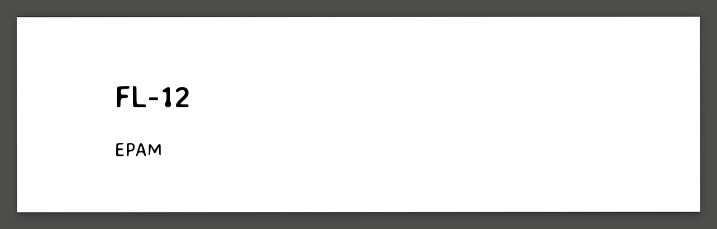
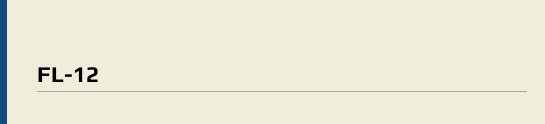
[115,143,163,157] // EPAM -> (99, 74) none

